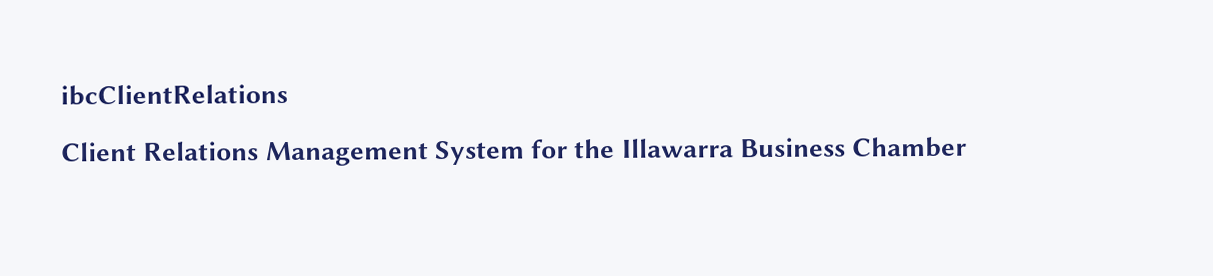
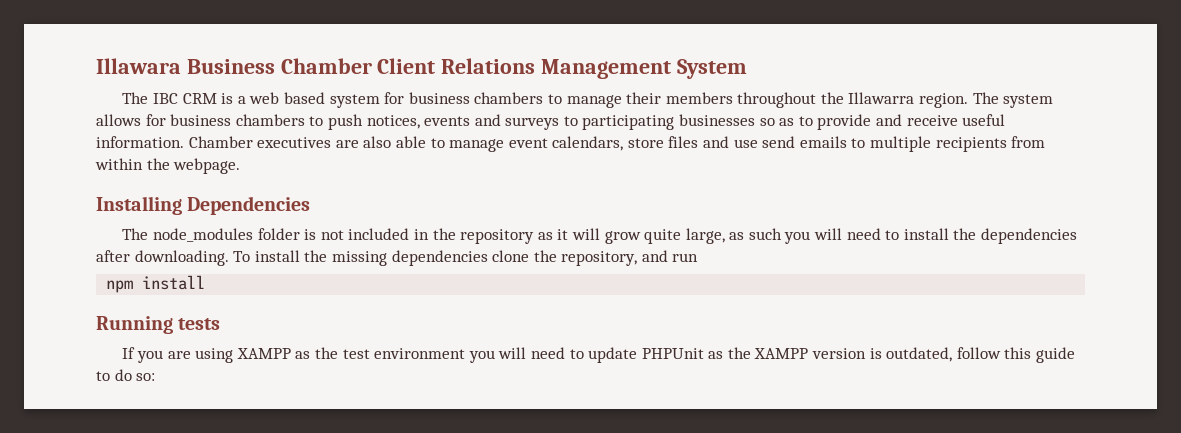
[60,84,288,106] ibcClientRelations // -> [96,58,372,74] Illawara Business Chamber
[531,136,968,159] for the Illawarra Business Chamber -> [122,92,1054,108] [96,114,1006,130] [96,136,1046,152] [95,158,241,174] [96,196,311,215] [122,228,1078,244] [96,250,699,266] [106,275,206,293] [96,316,221,334] [122,347,1076,363] [96,369,156,381] // The IBC CRM is a web based system for business chambers to manage their members throughout the Illawarra region. The system allows for business chambers to push notices, events and surveys to participating businesses so as to provide and receive useful information. Chamber executives are also able to manage event calendars, store files and use send emails to multiple recipients from within the webpage. // Installing Dependencies // The node_modules folder is not included in the repository as it will grow quite large, as such you will need to install the dependencies after downloading. To install the missing dependencies clone the repository, and run // npm install // Running tests // If you are using XAMPP as the test environment you will need to update PHPUnit as the XAMPP version is outdated, follow this guide to do so:

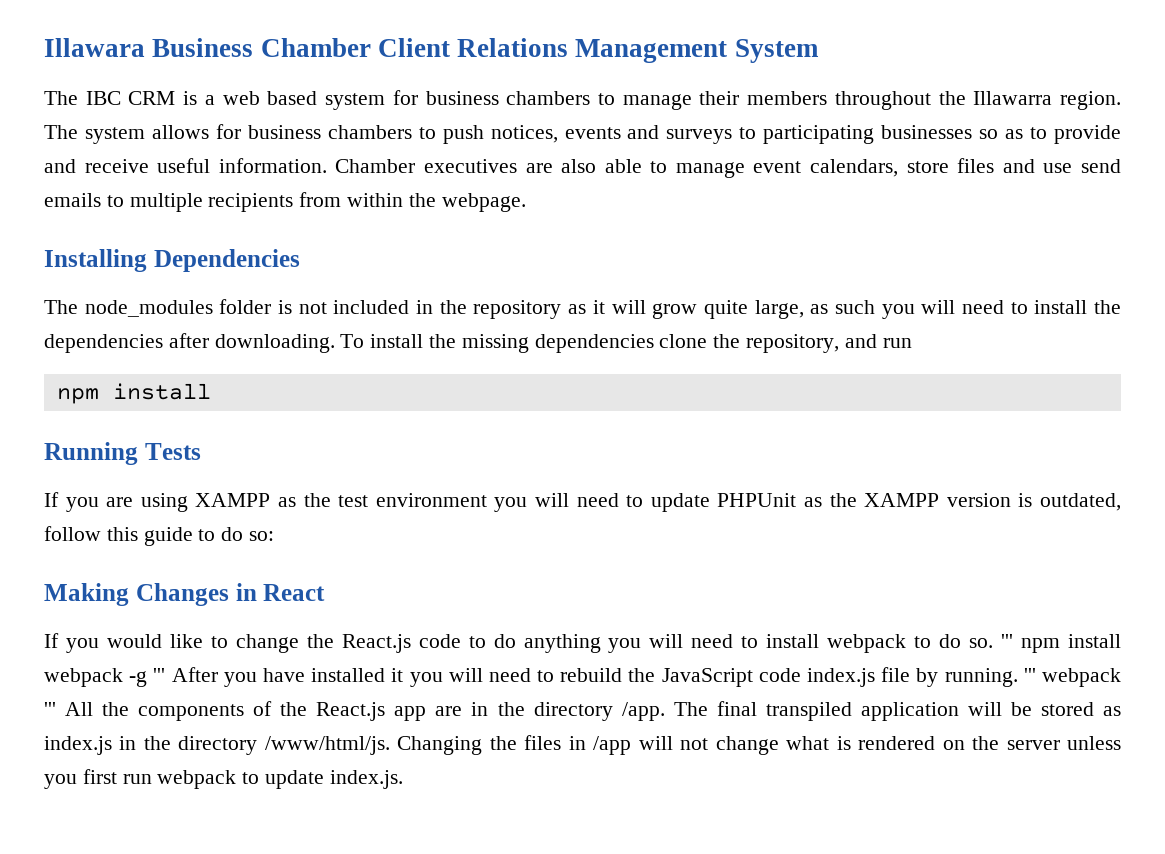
[178,318,221,330] tests -> [144,443,201,460] Tests
(156, 377) none -> [44,583,326,606] [44,633,1121,653] [44,667,1121,687] [44,701,1121,721] [44,735,1122,755] [44,769,403,789] // Making Changes in React // If you would like to change the React.js code to do anything you will need to install webpack to do so. ''' npm install webpack -g ''' After you have installed it you will need to rebuild the JavaScript code index.js file by running. ''' webpack ''' All the components of the React.js app are in the directory /app. The final transpiled application will be stored as index.js in the directory /www/html/js. Changing the files in /app will not change what is rendered on the server unless you first run webpack to update index.js.

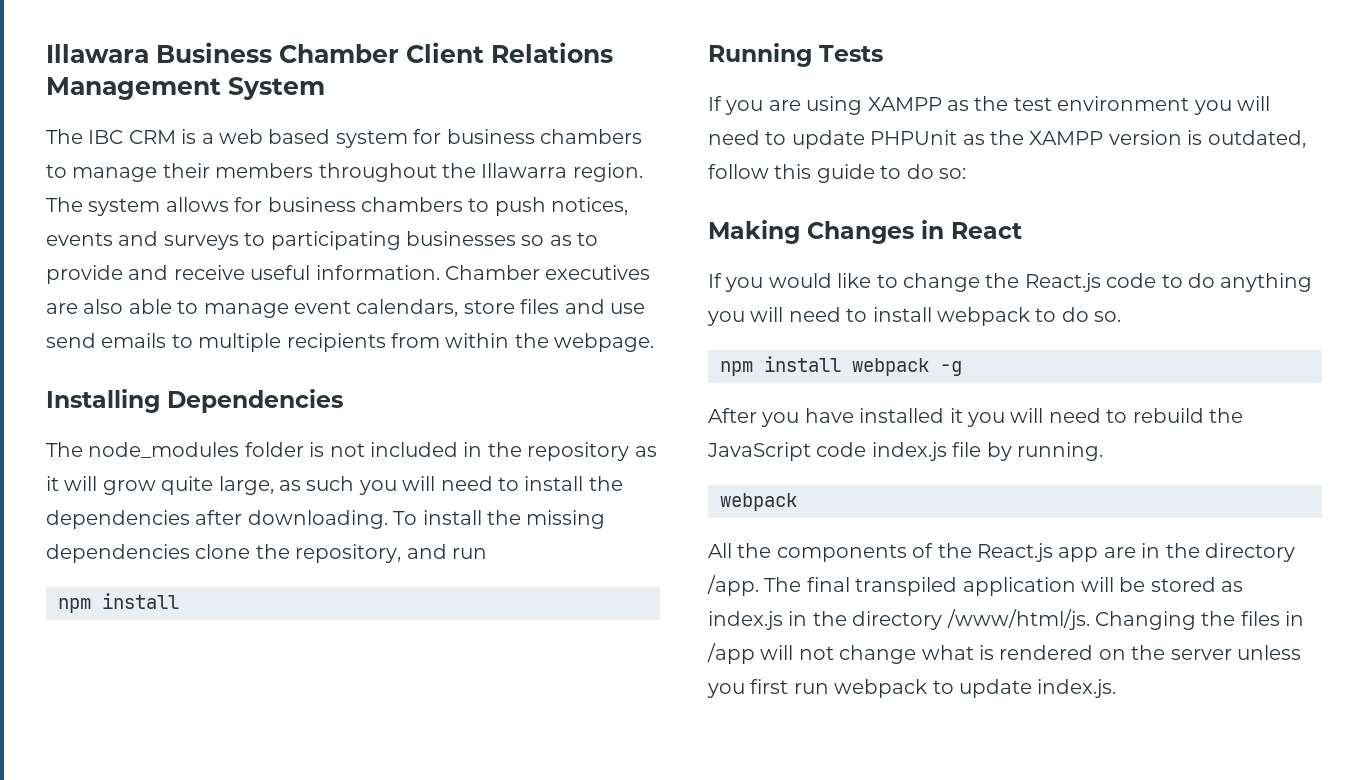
[1001,634,1014,648] ''' -> (1122, 316) //
[153,668,166,682] ''' -> (962, 368) //
[1023,668,1121,687] [44,702,56,716] ''' webpack ''' -> [720,493,797,511] // webpack //

